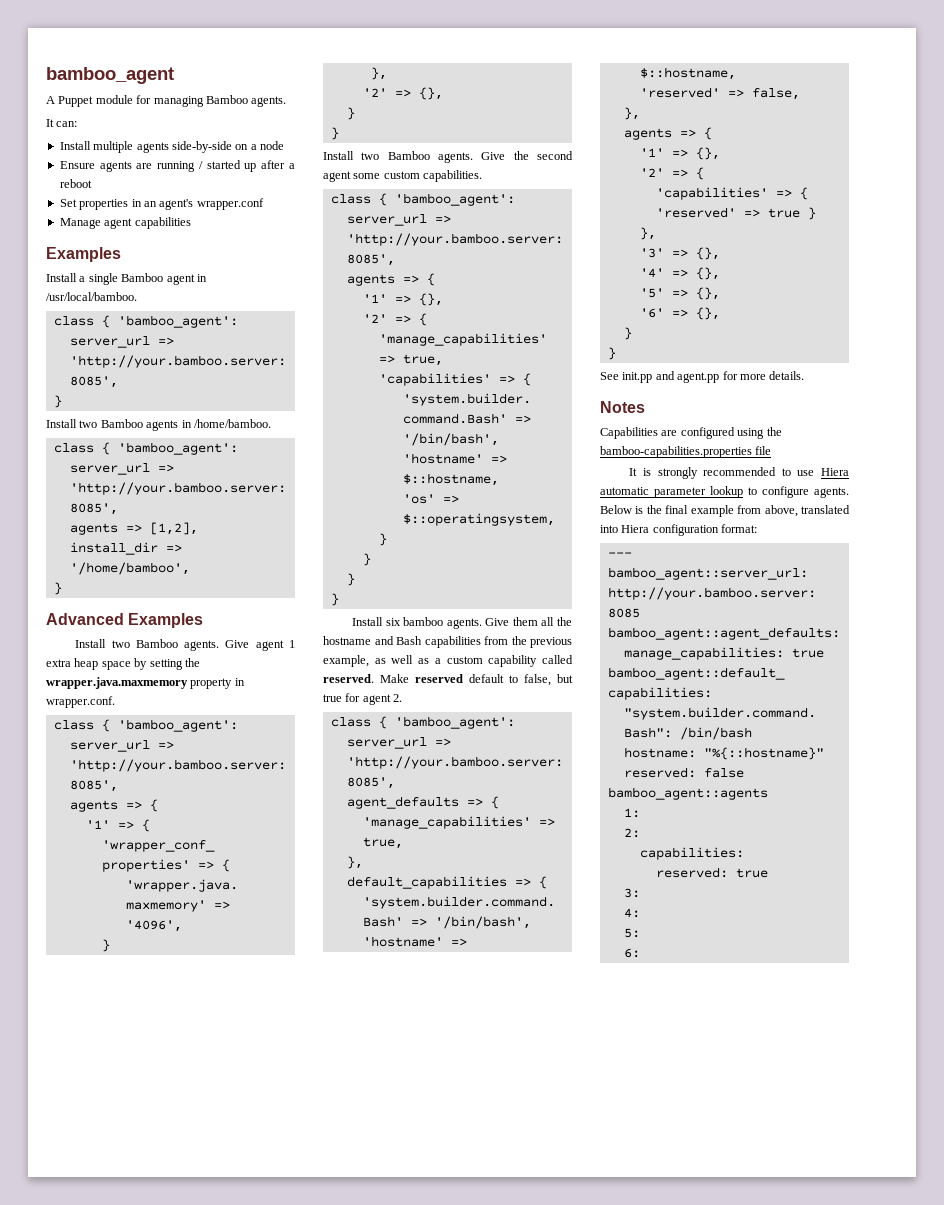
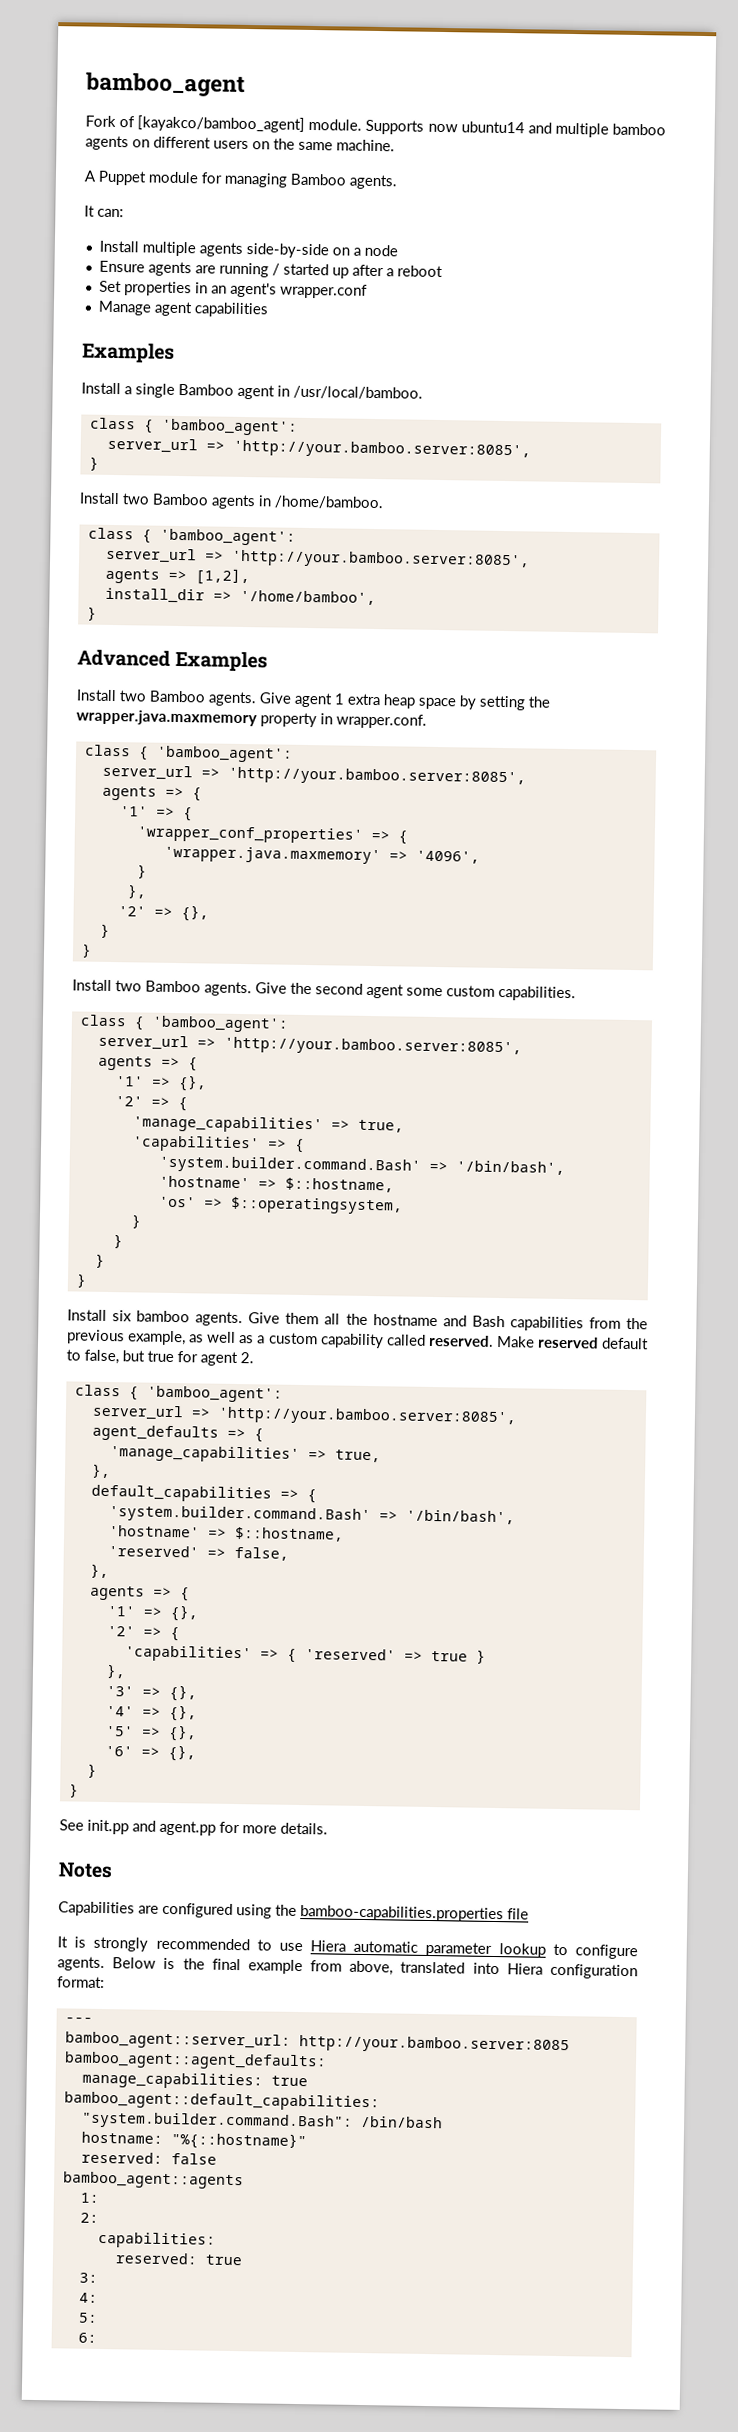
(174, 75) none -> [85,115,666,138] [85,135,395,152] // Fork of [kayakco/bamboo_agent] module. Supports now ubuntu14 and multiple bamboo agents on different users on the same machine.

